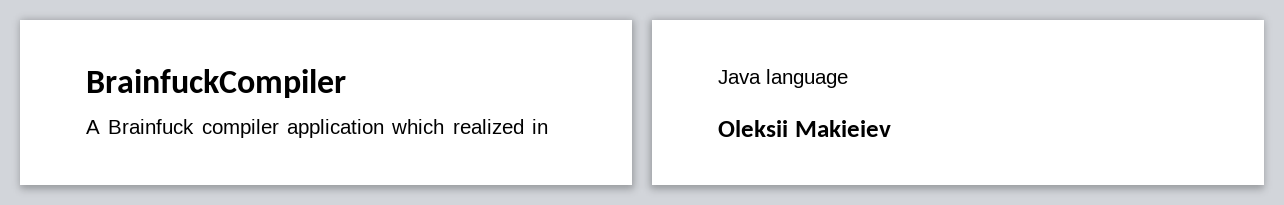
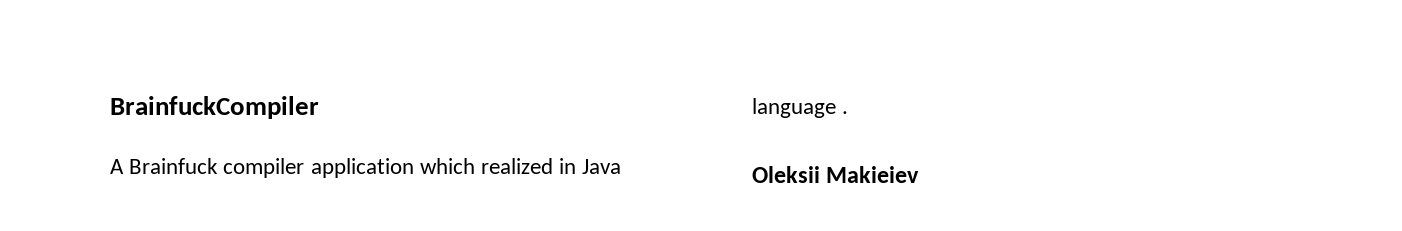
(848, 78) none -> [842,111,849,114] .

